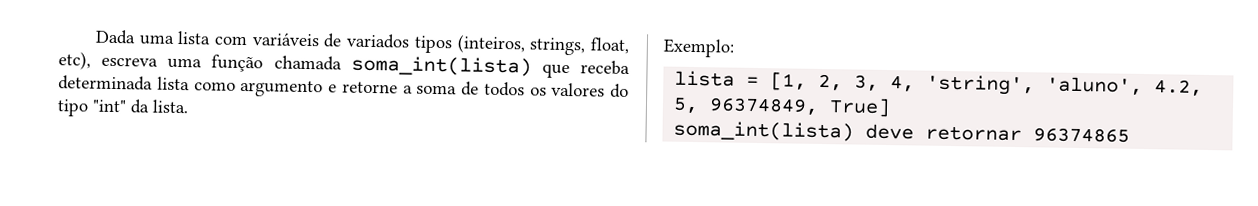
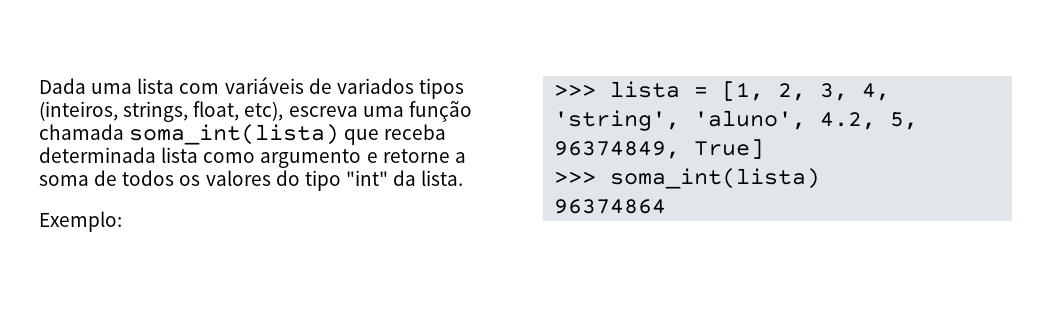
(734, 48) none -> [554,84,597,97] >>>
[673,120,1131,143] soma_int(lista) deve retornar 96374865 -> [554,168,821,189] [554,199,667,214] >>> soma_int(lista) // 96374864

